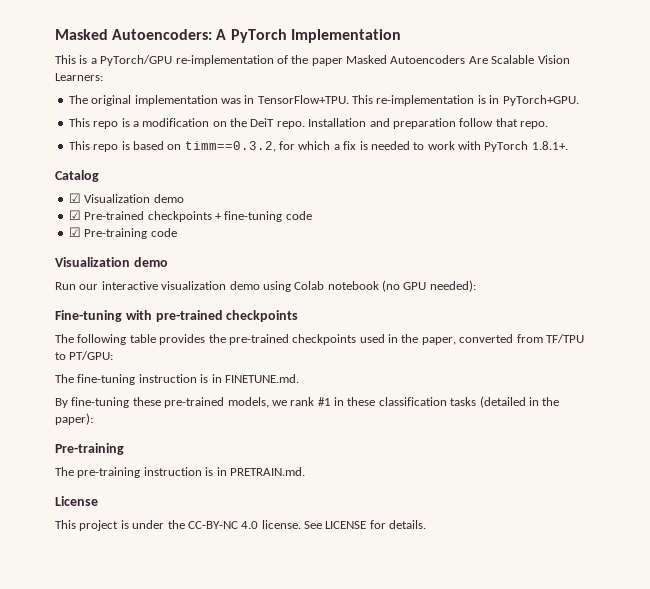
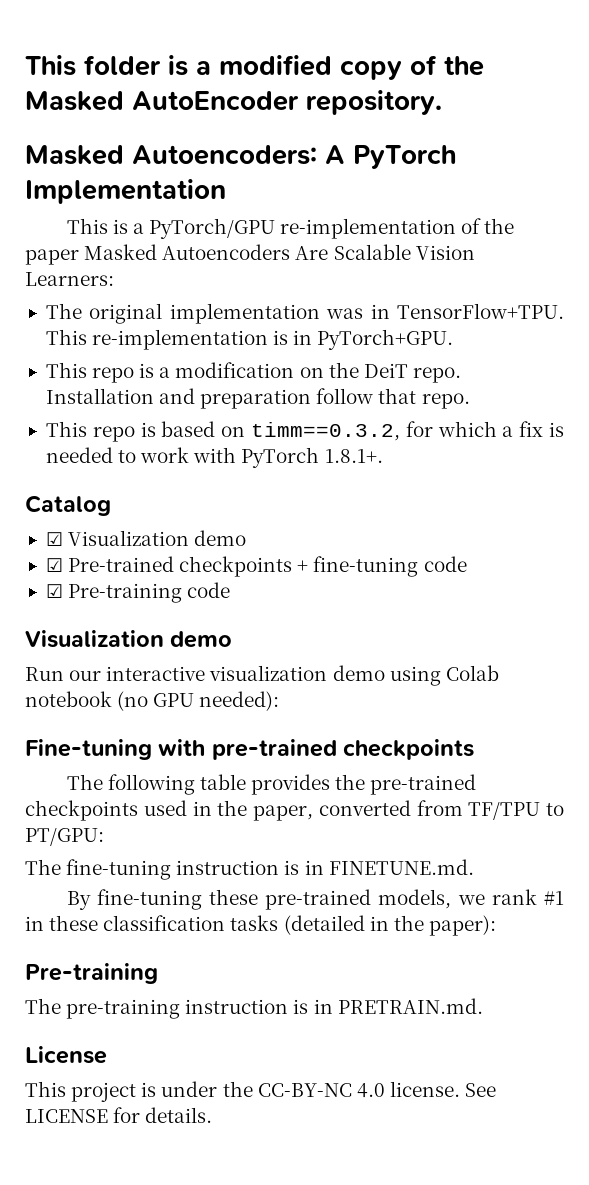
(55, 34) none -> [25,55,484,80] [25,90,442,115] This folder is a modified copy of the Masked AutoEncoder repository. //

